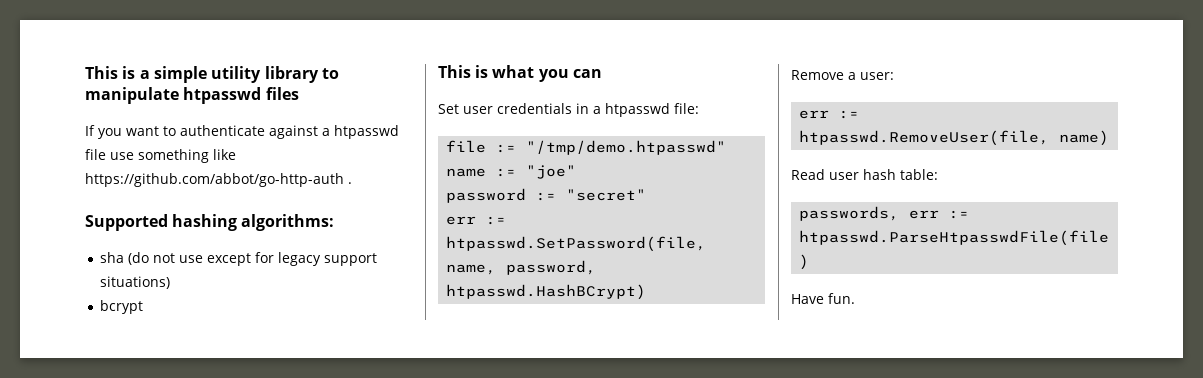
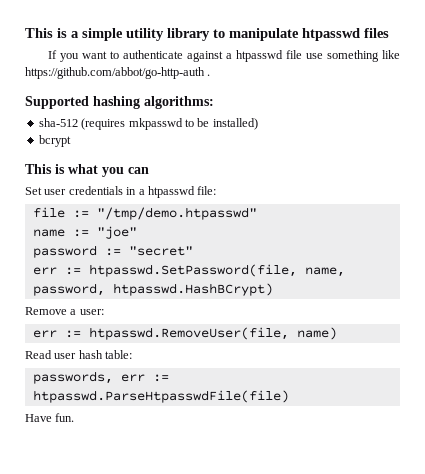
[100,252,378,266] [100,276,171,289] sha (do not use except for legacy support situations) -> [38,118,258,130] sha-512 (requires mkpasswd to be installed)

